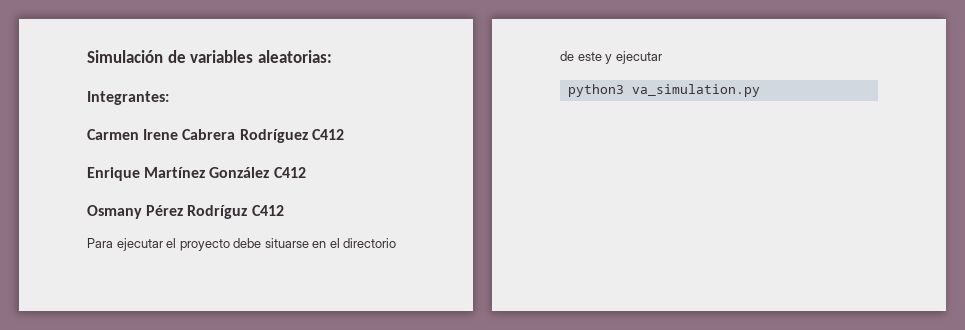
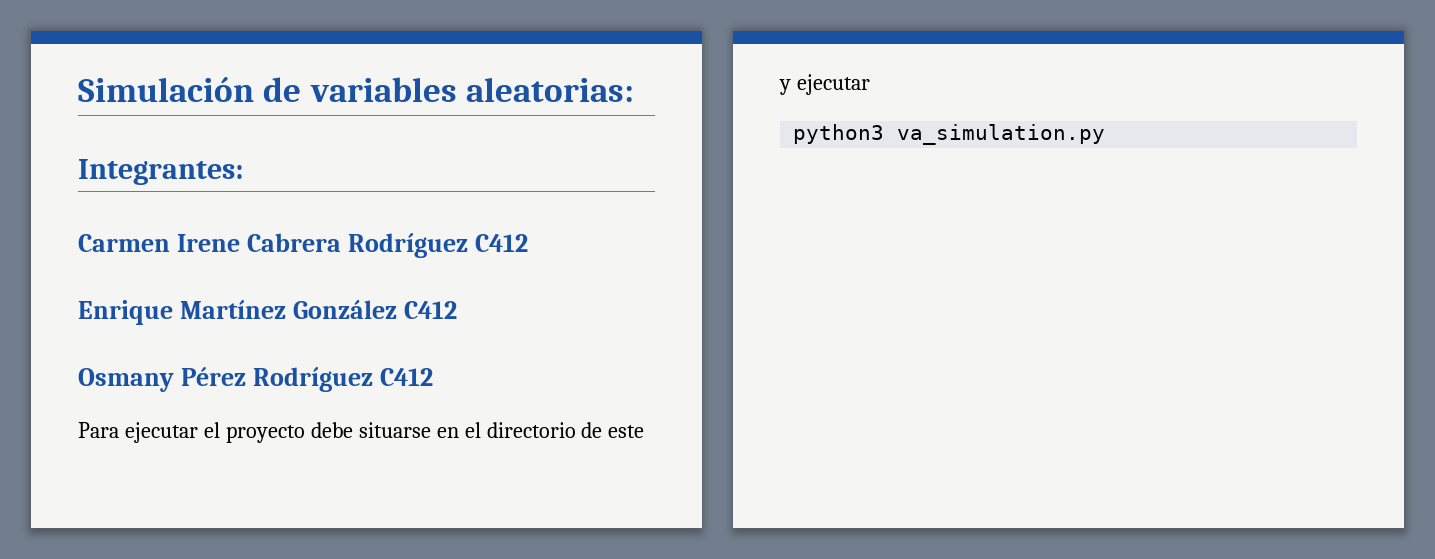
[187,205,248,219] Rodríguz -> [252,367,373,392] Rodríguez

